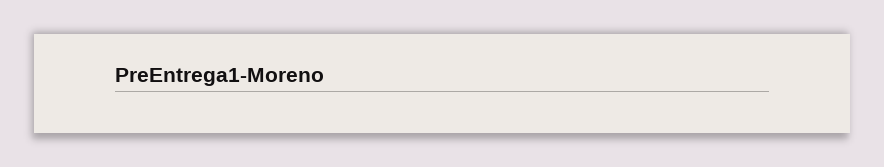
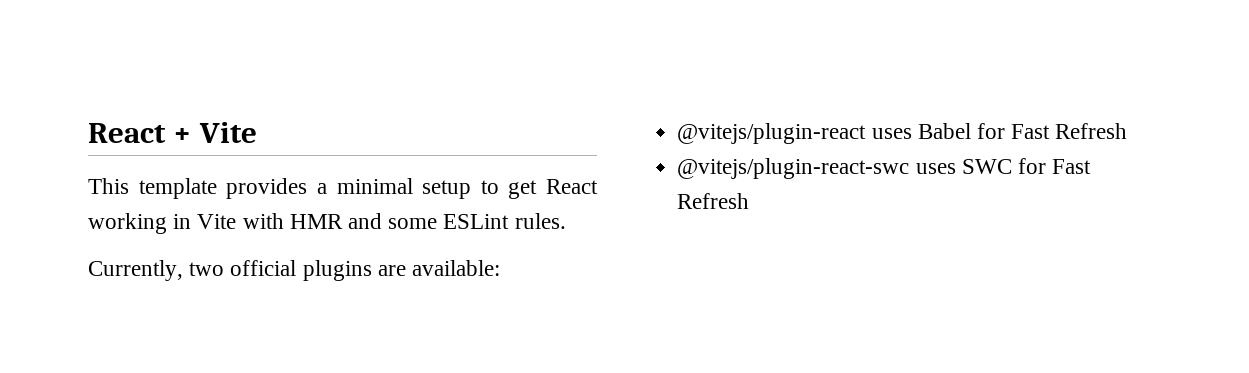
[115,68,324,86] PreEntrega1-Moreno -> [88,122,257,143] [88,178,598,199] [88,213,566,234] [88,260,501,281] [677,123,1128,144] [677,158,1092,179] [677,193,750,209] React + Vite // This template provides a minimal setup to get React working in Vite with HMR and some ESLint rules. // Currently, two official plugins are available: // @vitejs/plugin-react uses Babel for Fast Refresh // @vitejs/plugin-react-swc uses SWC for Fast Refresh

